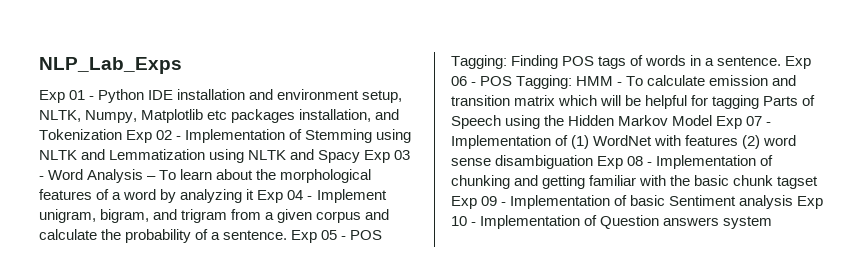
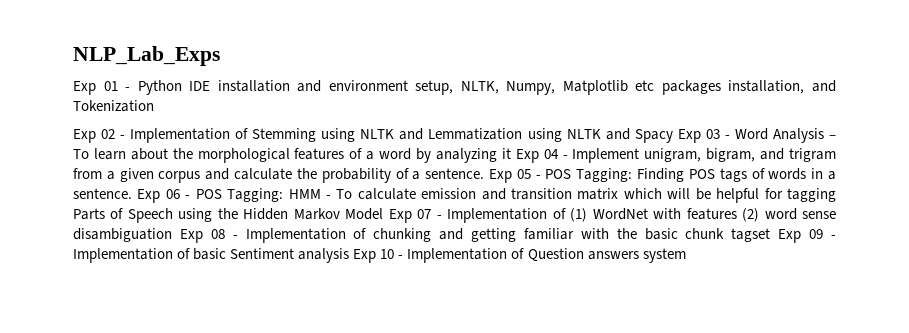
(122, 134) none -> (154, 106) //

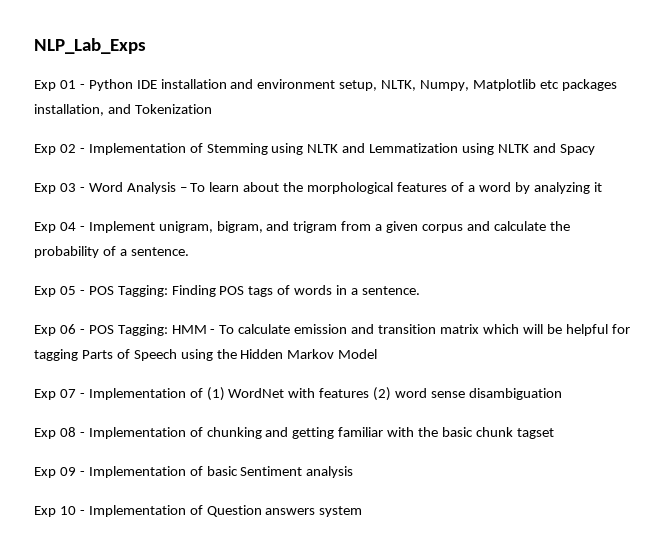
(673, 136) none -> (595, 149) //
(511, 153) none -> (602, 187) //
(485, 173) none -> (189, 251) //
(132, 193) none -> (420, 290) //
(384, 214) none -> (378, 354) //
(172, 235) none -> (562, 394) //
(771, 235) none -> (554, 433) //
(350, 255) none -> (354, 472) //

